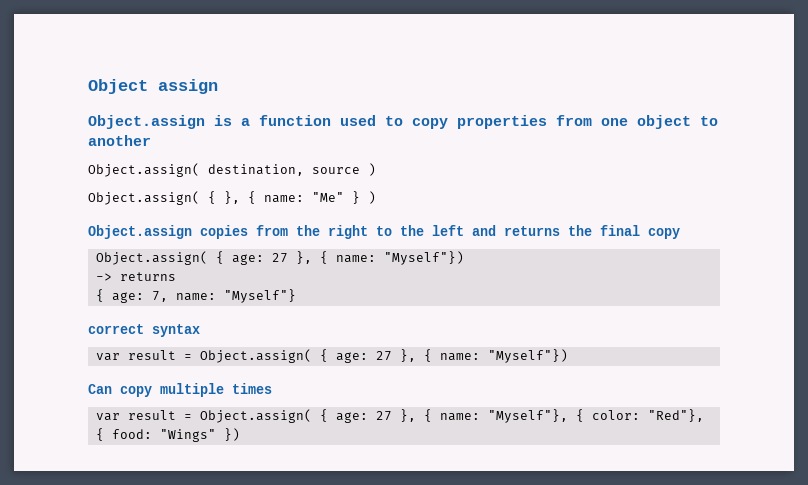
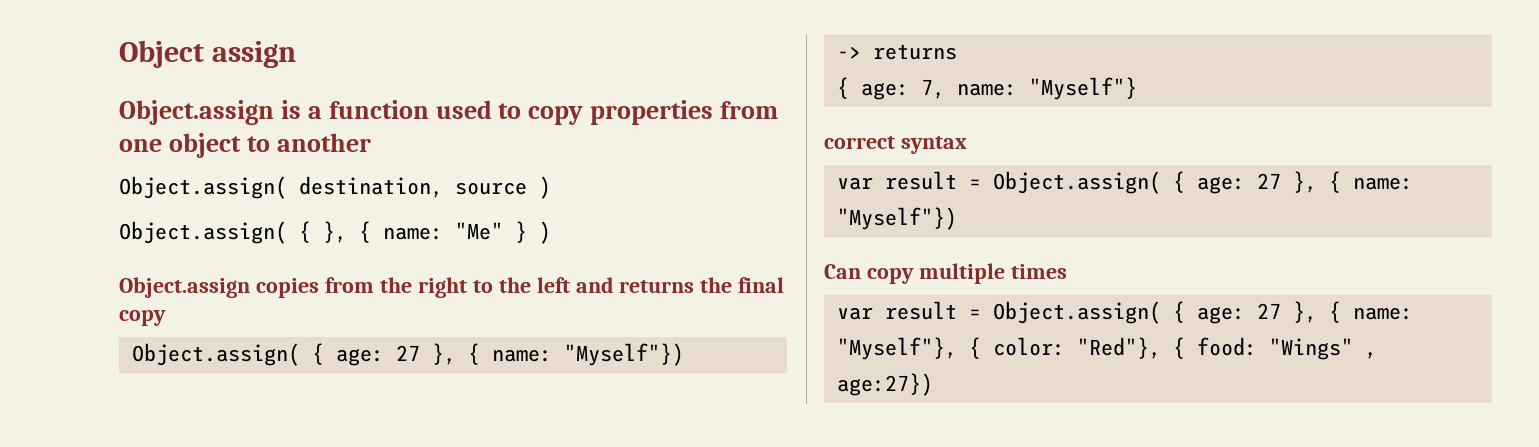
[224,428,241,441] }) -> [1365,352,1378,359] [837,373,934,396] , age:27})

